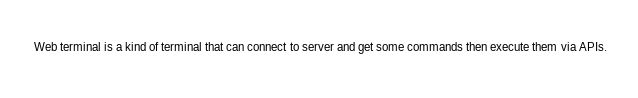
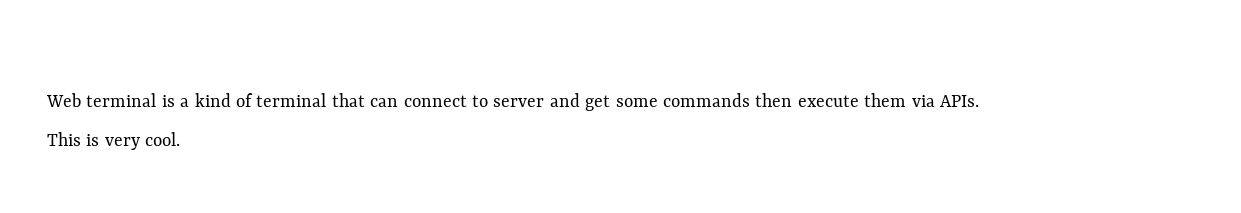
(607, 46) none -> [47,132,181,150] // This is very cool.

